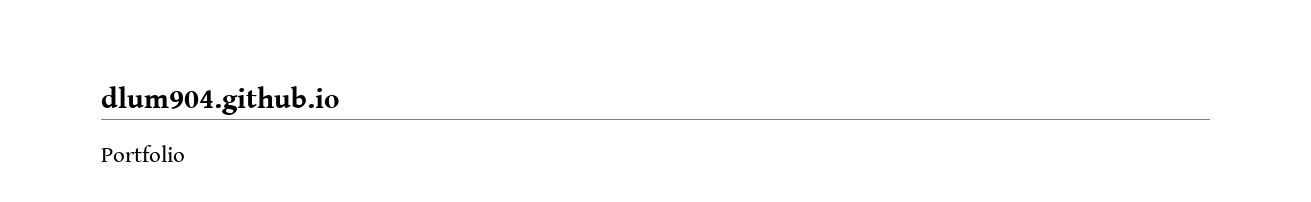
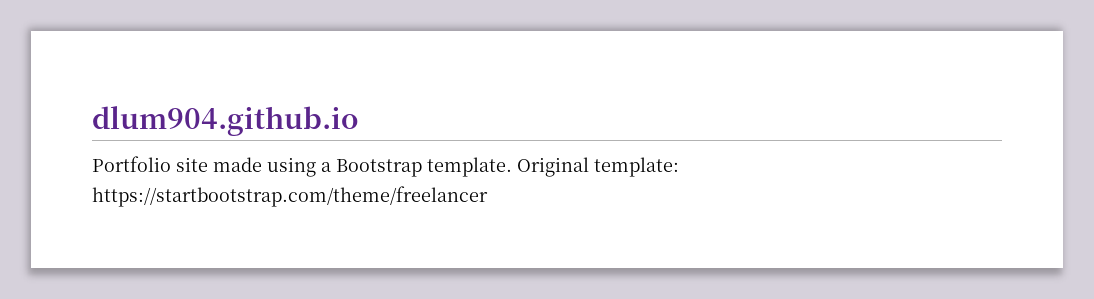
(185, 153) none -> [176,157,679,177] [92,186,488,207] site made using a Bootstrap template. Original template: https://startbootstrap.com/theme/freelancer

